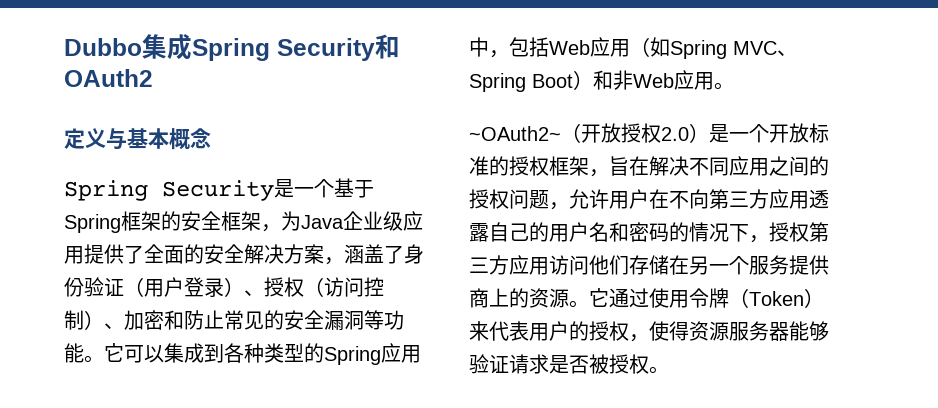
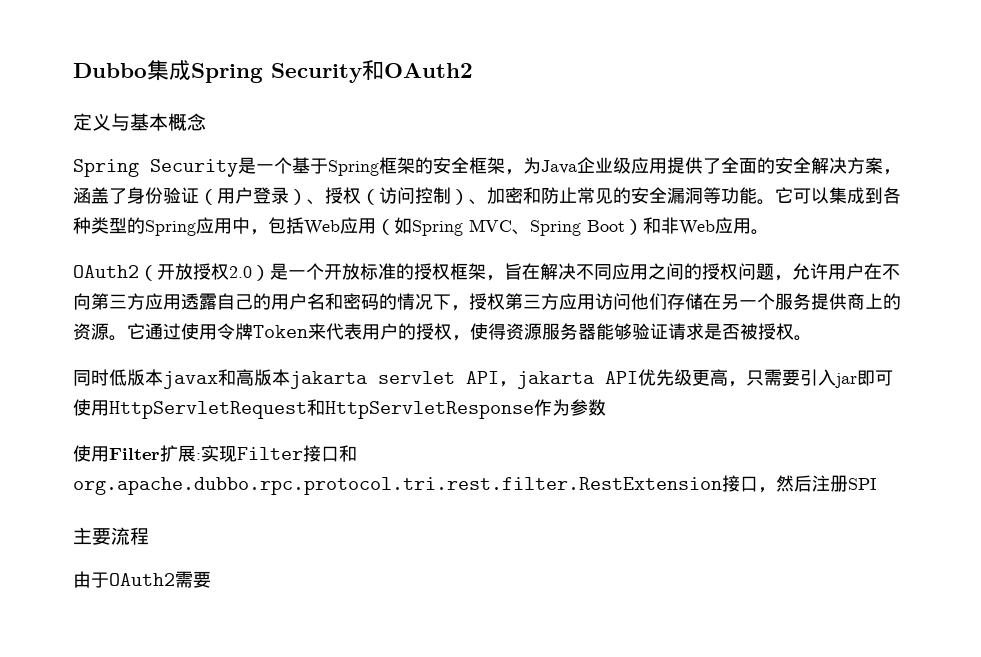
[469,126,561,141] ~OAuth2~ -> [73,265,139,278] OAuth2
[729,288,824,308] （Token） -> [253,325,308,338] Token
(669, 370) none -> [73,369,893,389] [73,399,606,419] [73,445,357,462] [73,475,877,495] [73,527,149,545] [73,571,211,588] // 同时低版本javax和高版本jakarta servlet API，jakarta API优先级更高，只需要引入jar即可使用HttpServletRequest和HttpServletResponse作为参数 // 使用Filter扩展:实现Filter接口和org.apache.dubbo.rpc.protocol.tri.rest.filter.RestExtension接口，然后注册SPI // 主要流程 // 由于OAuth2需要

